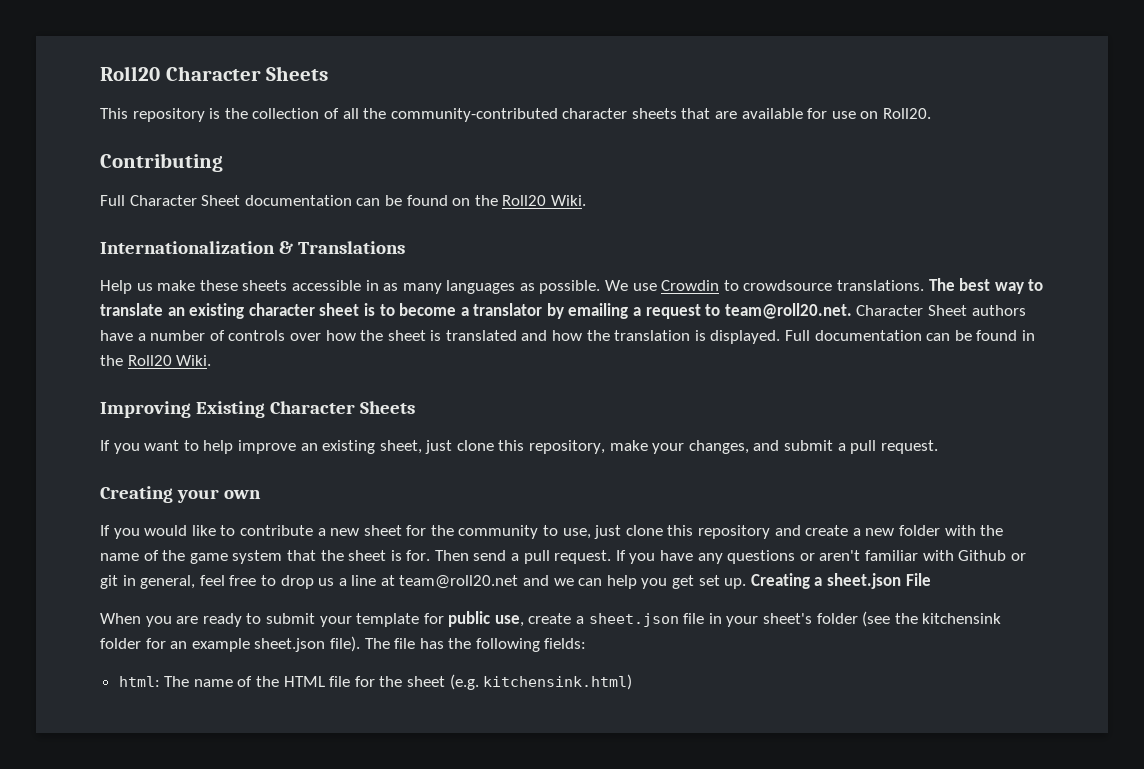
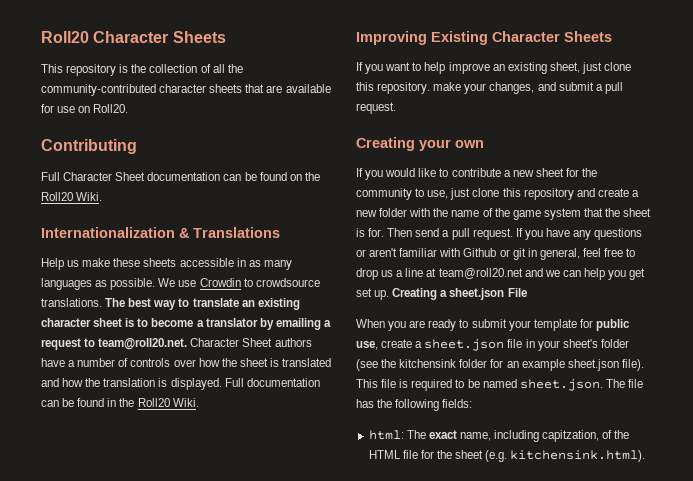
[529,440,606,454] repository, -> [377,82,431,94] repository.
(360, 644) none -> [356,379,603,391] This file is required to be named sheet.json.
[193,679,233,687] name -> [428,430,600,442] exact name, including capitzation,
[483,674,633,690] kitchensink.html) -> [510,450,646,462] kitchensink.html).

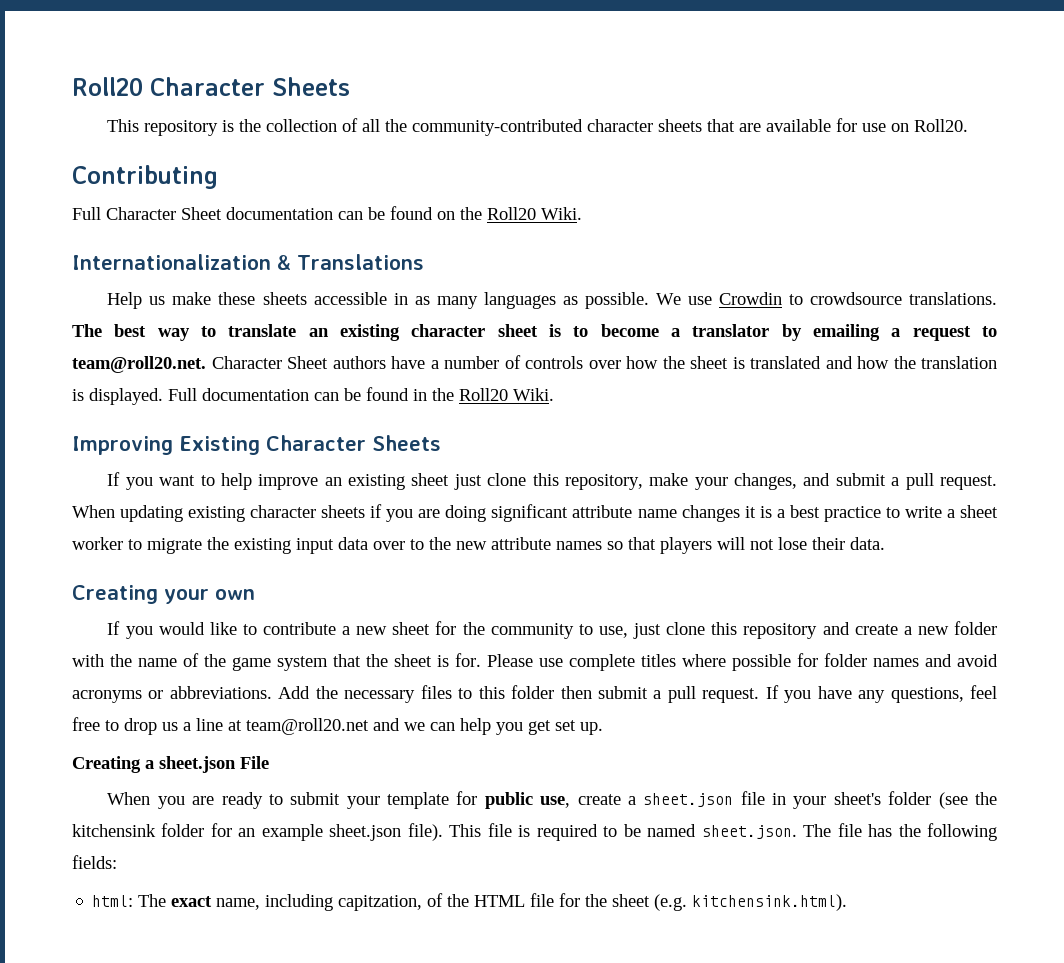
[549,62,632,74] [356,82,431,94] sheet, just clone this repository. -> [411,473,643,490] sheet just clone this repository,
(396, 108) none -> [72,504,998,522] [72,537,885,554] When updating existing character sheets if you are doing significant attribute name changes it is a best practice to write a sheet worker to migrate the existing input data over to the new attribute names so that players will not lose their data.
[387,228,440,237] Then send -> [487,653,998,671] [72,685,648,703] Please use complete titles where possible for folder names and avoid acronyms or abbreviations. Add the necessary files to this folder then submit
[594,228,643,240] [356,248,580,260] questions or aren't familiar with Github or git in general, -> [890,687,964,703] questions,
(390, 295) none -> (603, 728) //

